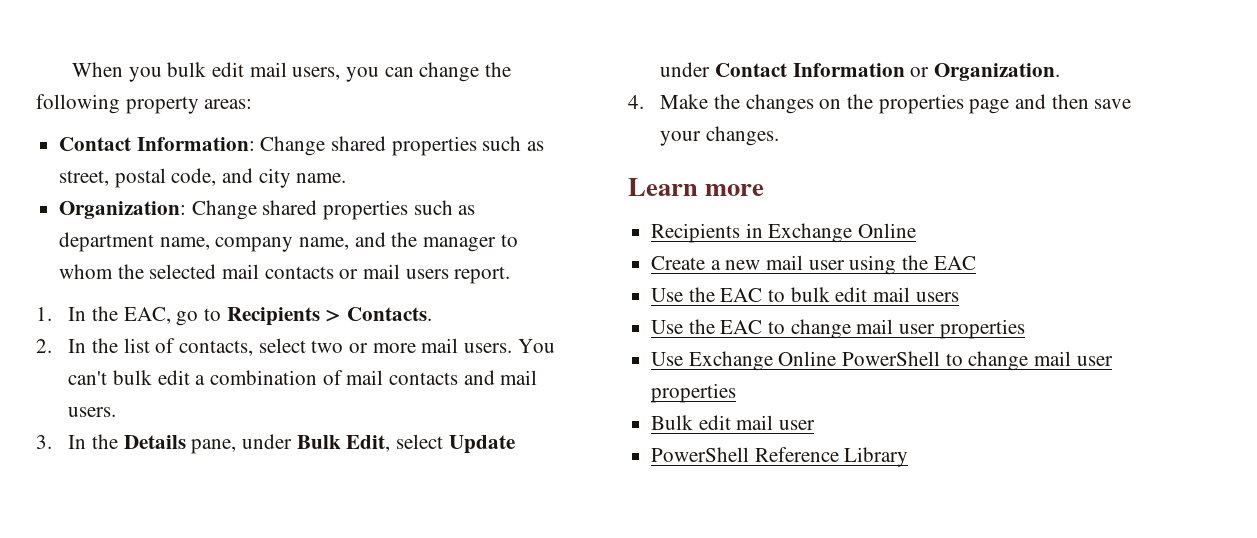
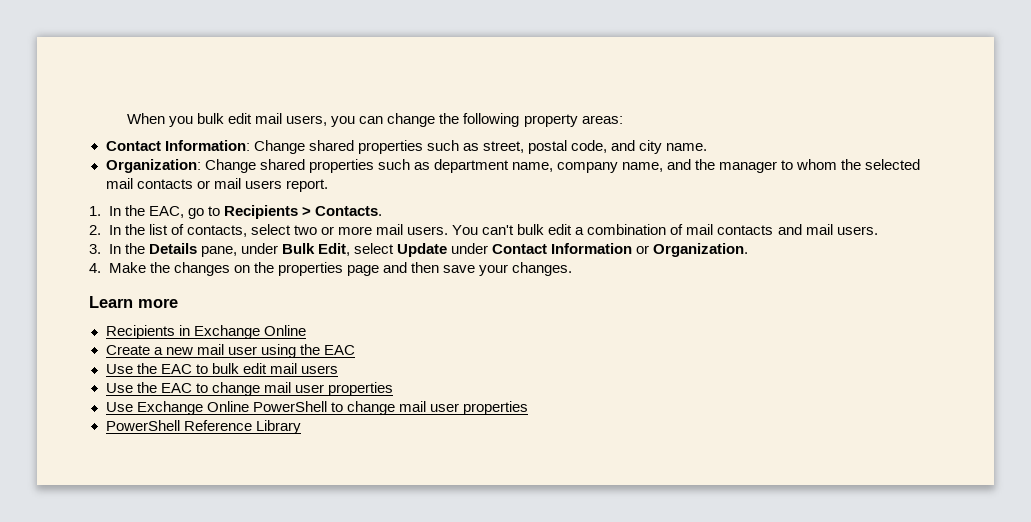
[651,415,816,430] // Bulk edit mail user -> (528, 408) none

